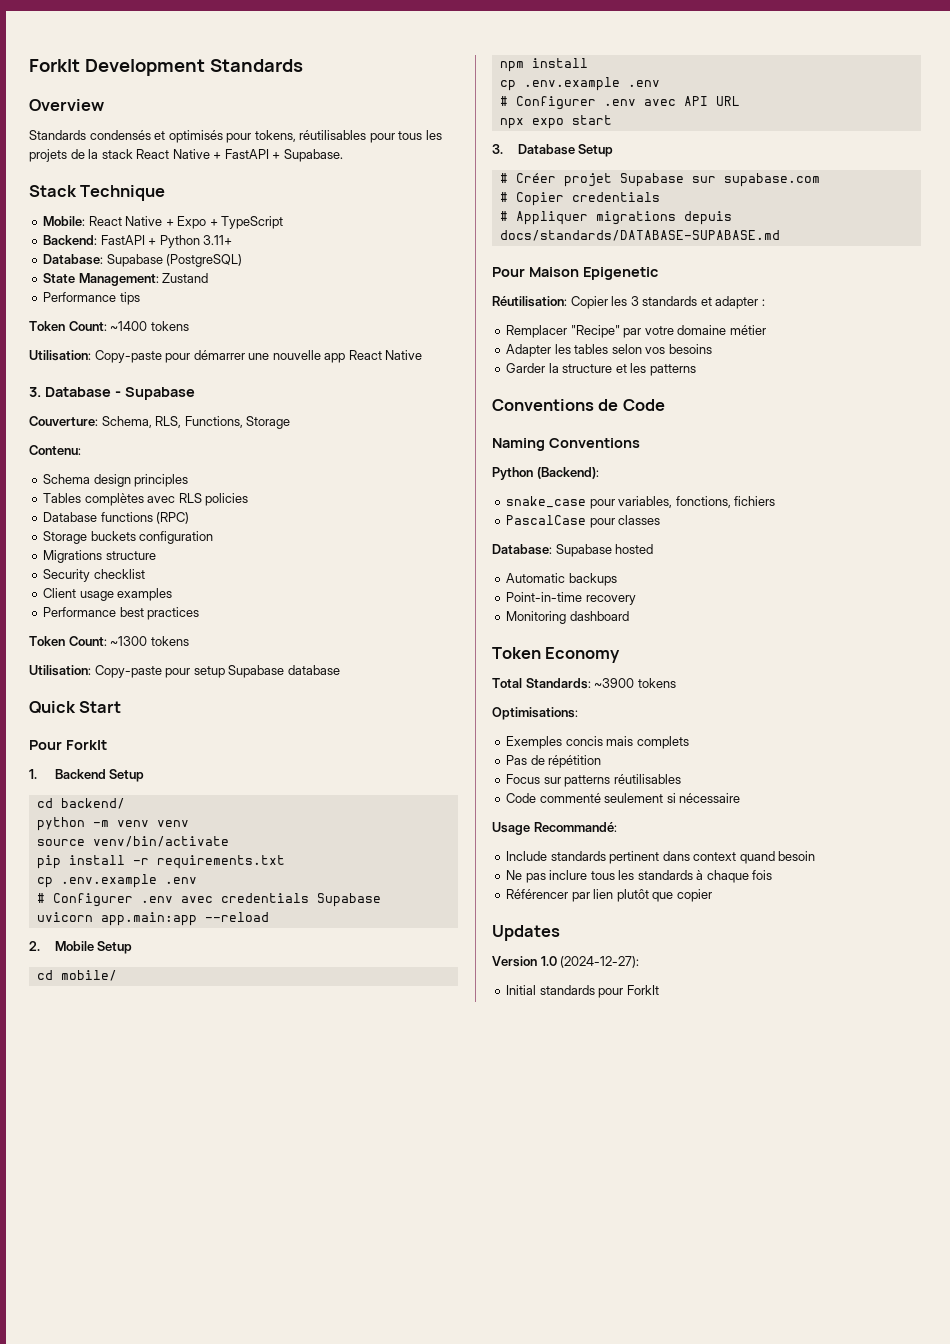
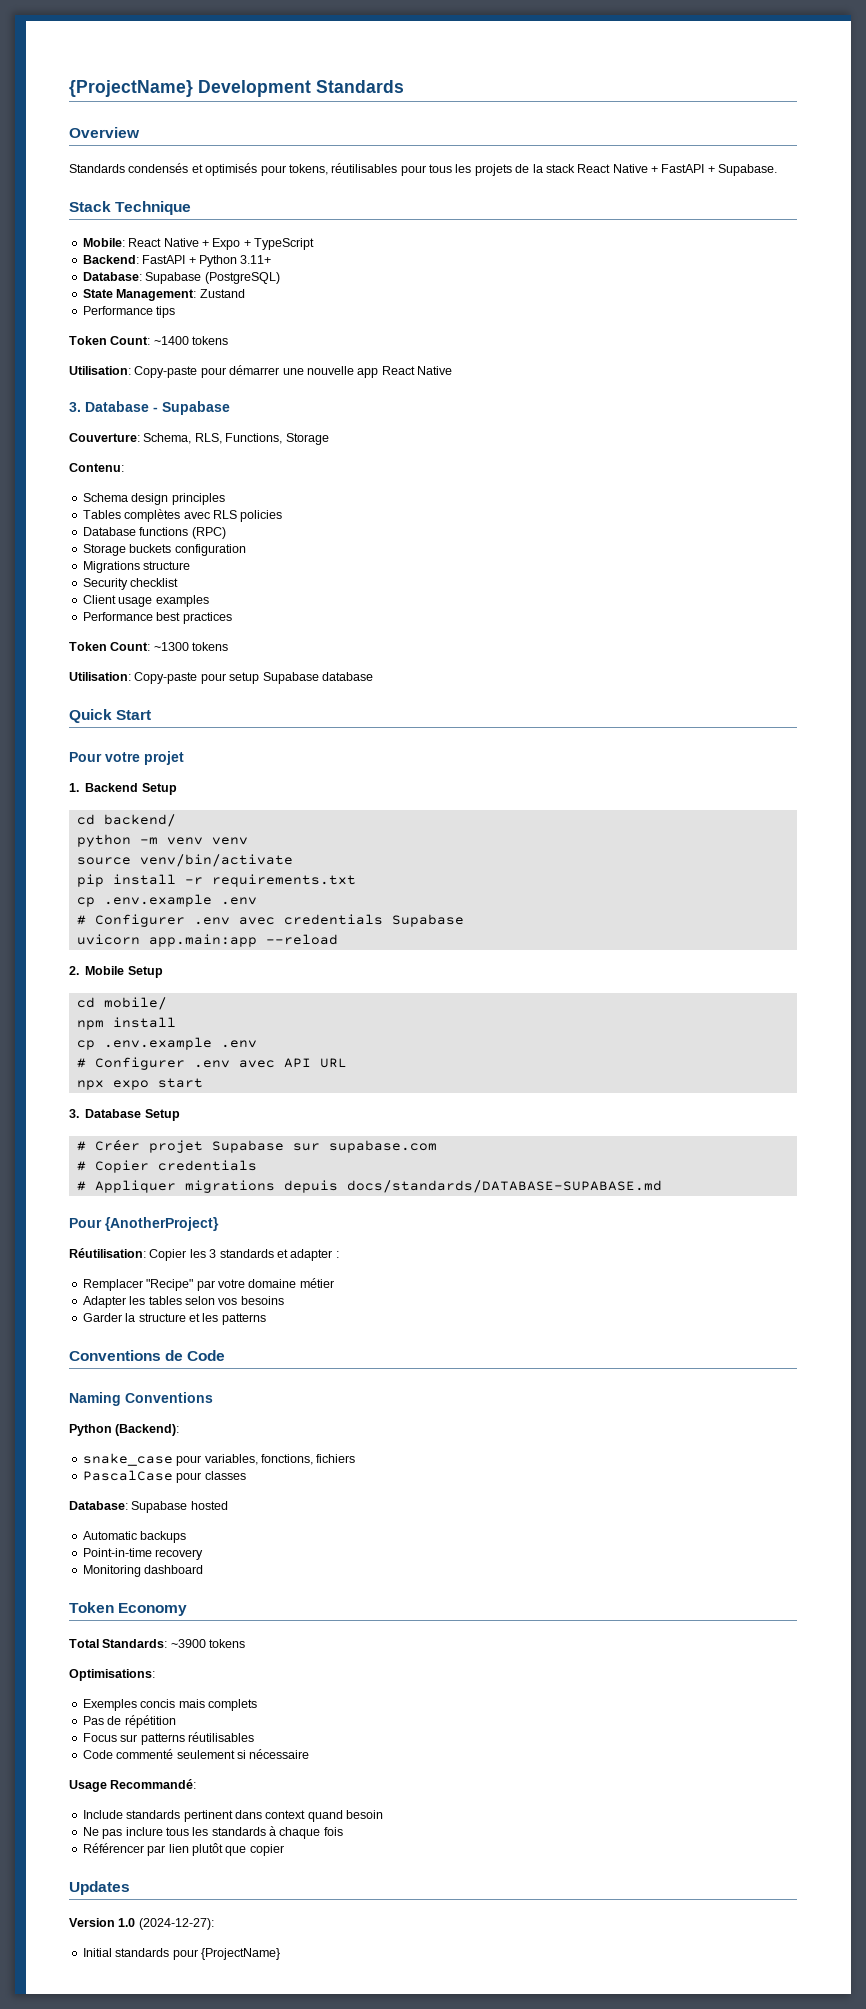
[29,59,80,72] ForkIt -> [69,80,193,97] {ProjectName}
[65,740,107,750] ForkIt -> [105,751,184,765] votre projet
[528,267,658,280] Maison Epigenetic -> [105,1217,219,1231] {AnotherProject}
[626,985,659,995] ForkIt -> [200,1948,280,1960] {ProjectName}

